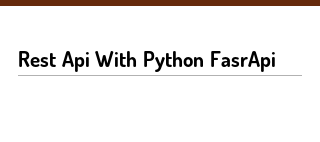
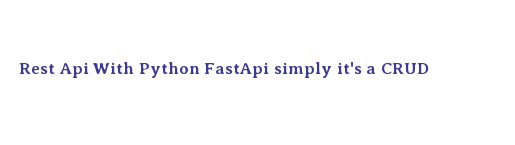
[209,51,276,72] FasrApi -> [204,62,429,78] FastApi simply it's a CRUD

